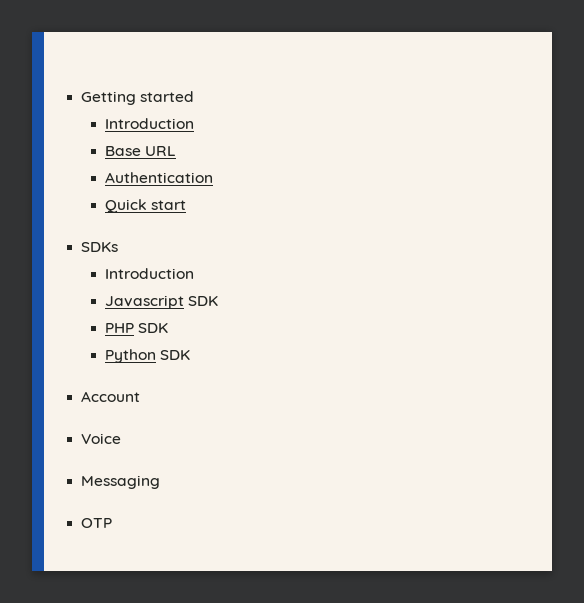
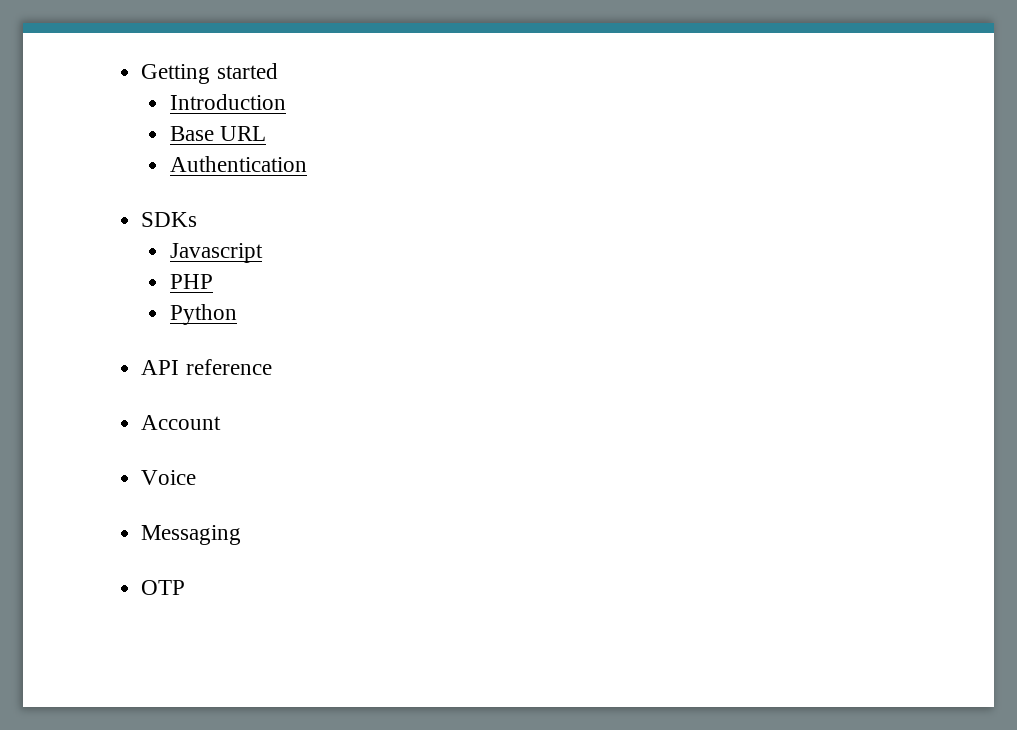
[104,199,186,213] // Quick start -> (307, 164) none
[104,268,194,279] // Introduction -> (198, 219) none
[187,296,218,306] SDK -> (263, 253) none
[137,323,168,333] SDK -> (213, 281) none
[159,350,190,360] SDK -> [141,359,272,375] // API reference

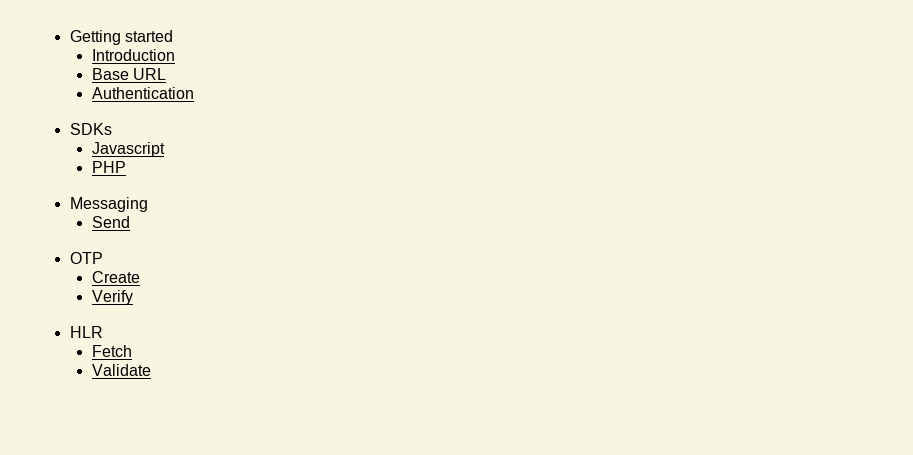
[169,304,237,325] [141,359,272,375] [141,415,222,430] [141,470,197,485] // Python // API reference // Account // Voice -> (126, 167) none
(242, 535) none -> [91,216,130,228] // Send
(186, 587) none -> [91,271,140,283] [91,290,133,305] [69,326,103,338] [91,345,132,357] [91,364,151,376] // Create // Verify // HLR // Fetch // Validate

